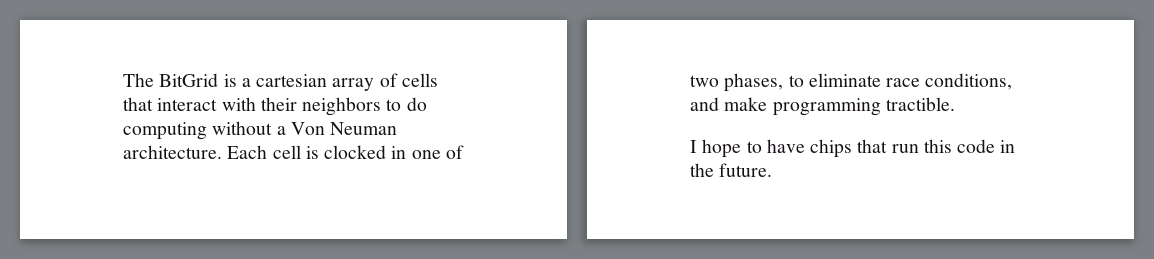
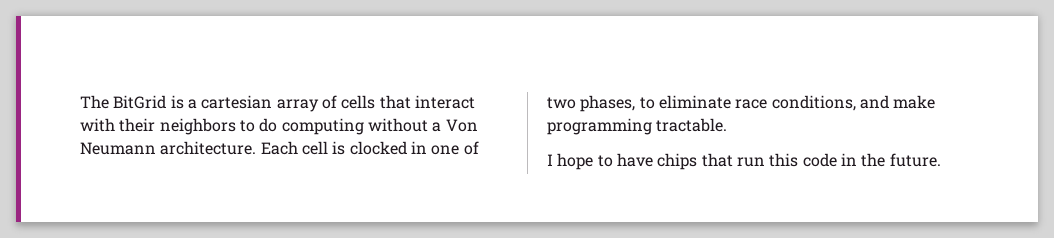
[330,122,398,135] Neuman -> [80,142,156,155] Neumann
[885,97,955,111] tractible. -> [656,118,728,132] tractable.

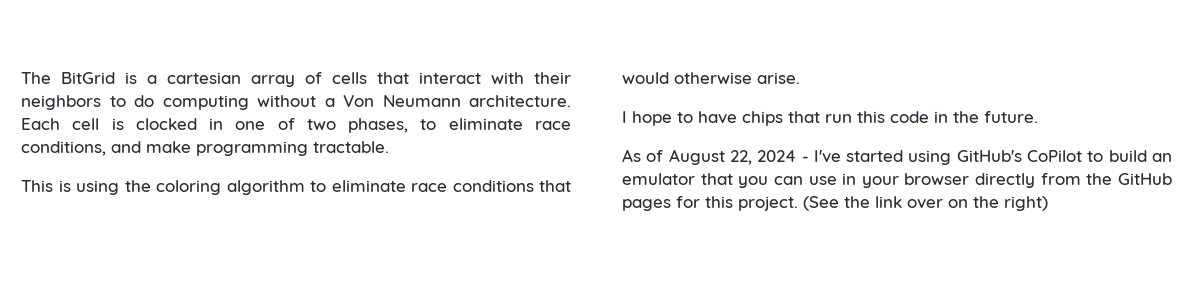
(728, 125) none -> [21,180,571,195] [622,72,800,84] // This is using the coloring algorithm to eliminate race conditions that would otherwise arise.
(941, 160) none -> [622,149,1172,165] [622,173,1172,188] [622,196,1048,211] // As of August 22, 2024 - I've started using GitHub's CoPilot to build an emulator that you can use in your browser directly from the GitHub pages for this project. (See the link over on the right)

